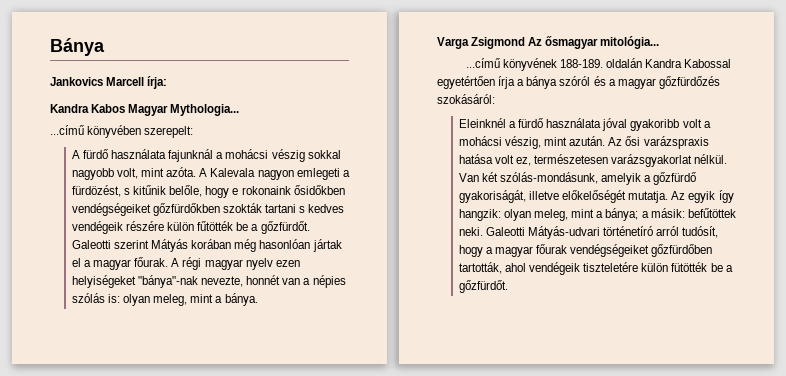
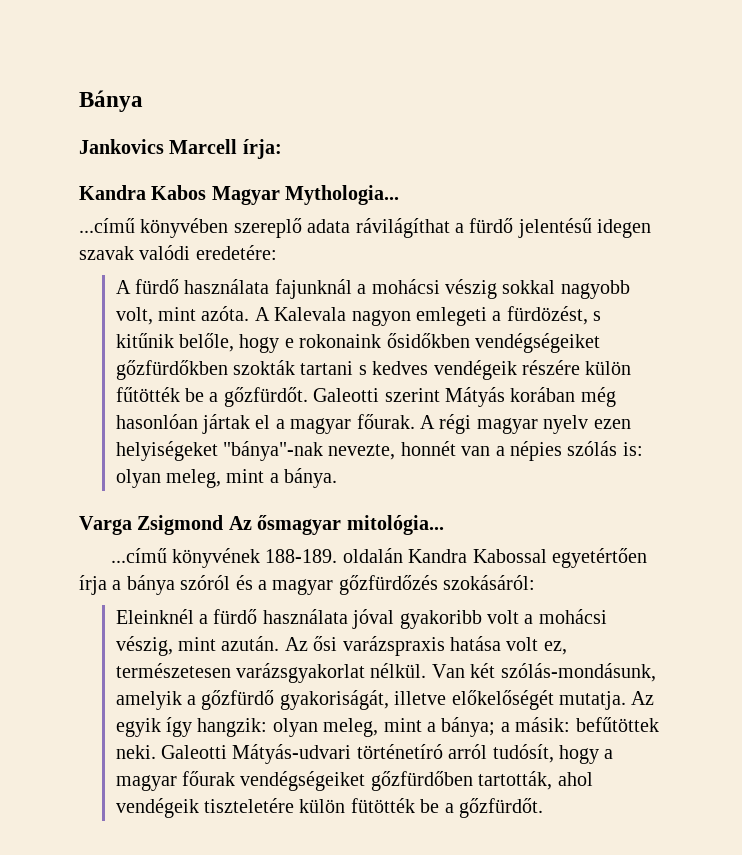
[144,126,194,138] szerepelt: -> [233,218,652,238] [79,245,277,260] szereplő adata rávilágíthat a fürdő jelentésű idegen szavak valódi eredetére:

